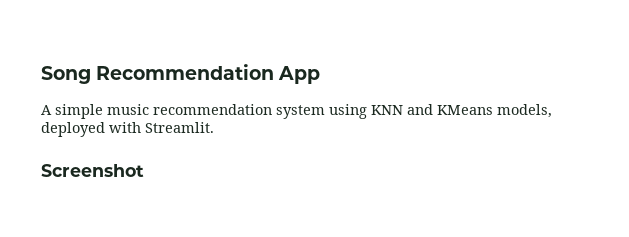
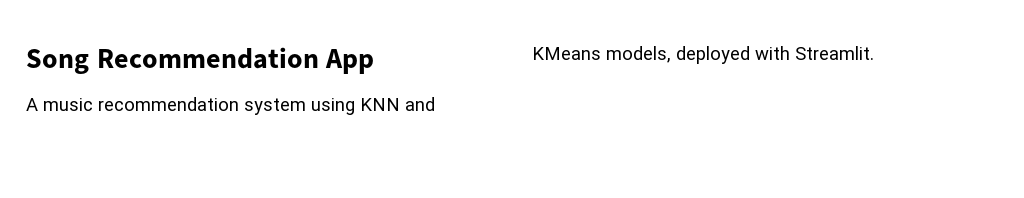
[55,104,103,119] simple -> (38, 104) none
[41,164,144,177] // Screenshot -> (874, 53) none

